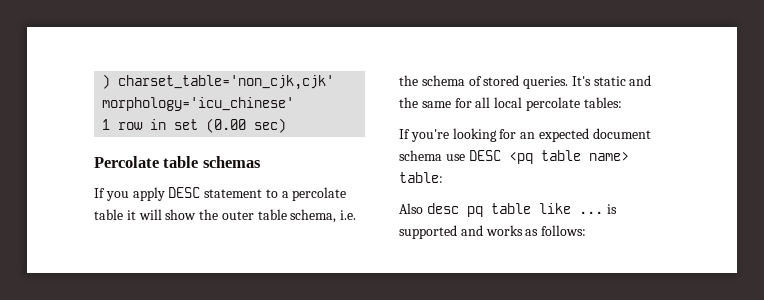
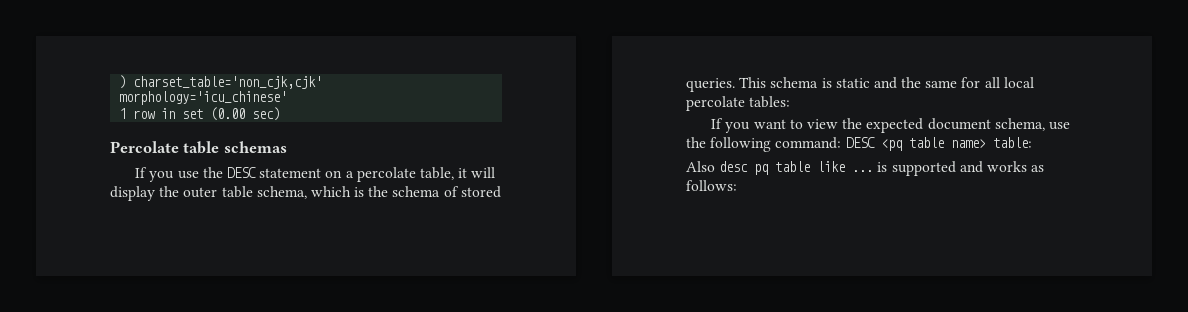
[132,187,165,201] apply -> [177,167,223,179] use the
[265,189,278,198] to -> [325,170,343,178] on
[94,209,123,220] table -> [419,167,454,180] table,
[165,209,197,220] show -> [110,186,155,201] display
[340,210,357,220] i.e. -> [310,186,365,197] which is
[571,76,591,86] It's -> [739,77,832,88] This schema is
[410,128,651,142] [399,150,465,161] you're looking for an expected document schema use -> [725,118,1070,133] [686,137,842,152] you want to view the expected document schema, use the following command:

